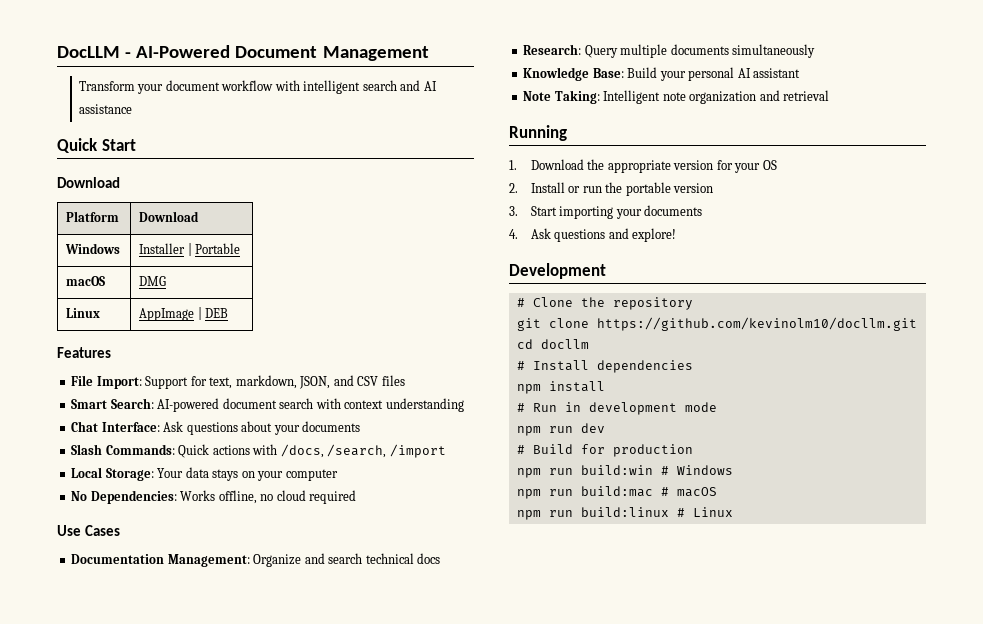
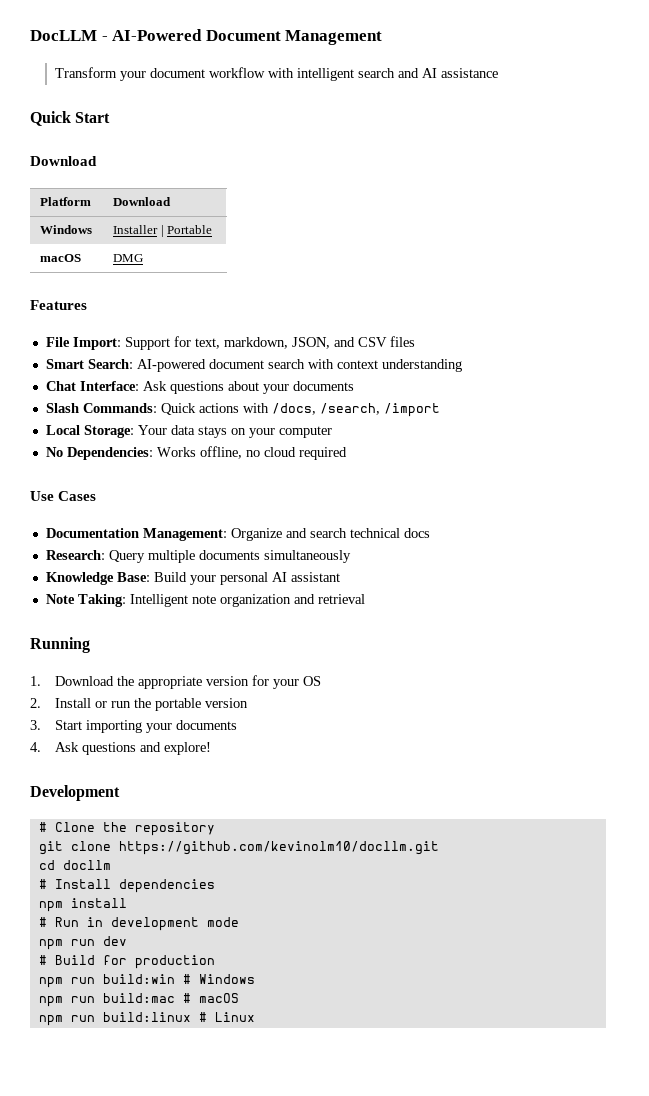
[66,308,101,318] [139,307,229,321] // Linux | AppImage | DEB -> (144, 258) none

